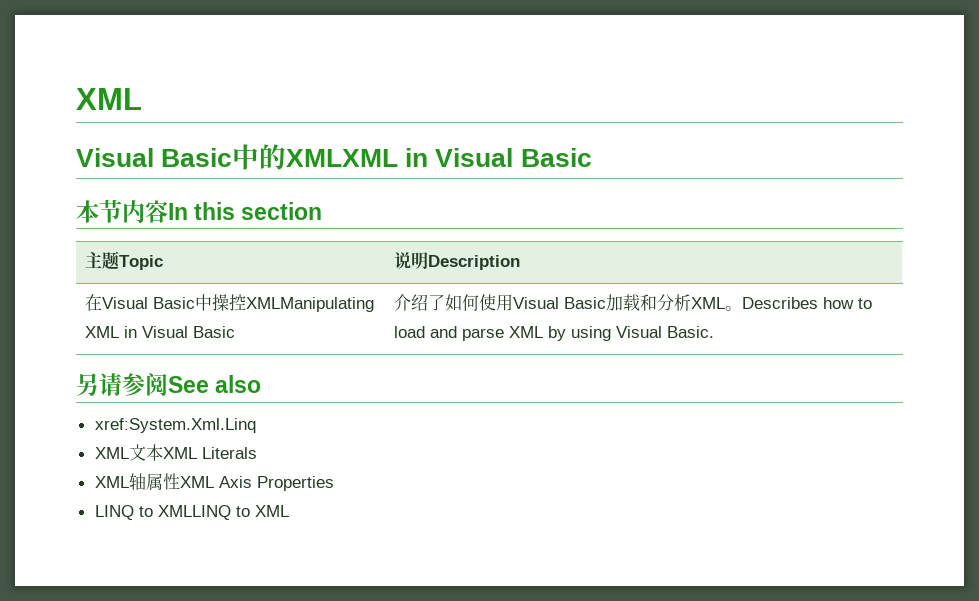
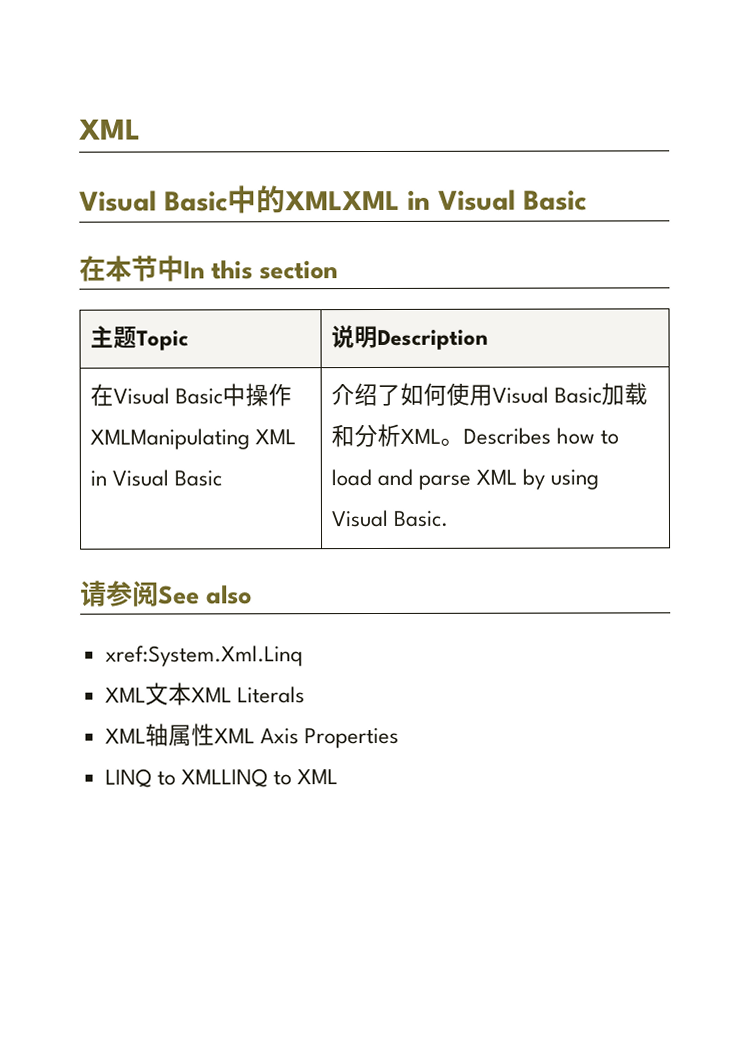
[76,199,168,223] 本节内容 -> [79,255,184,282] 在本节中
[229,294,247,311] 控 -> [267,383,292,407] 作
[76,373,99,396] 另 -> (448, 518) none

